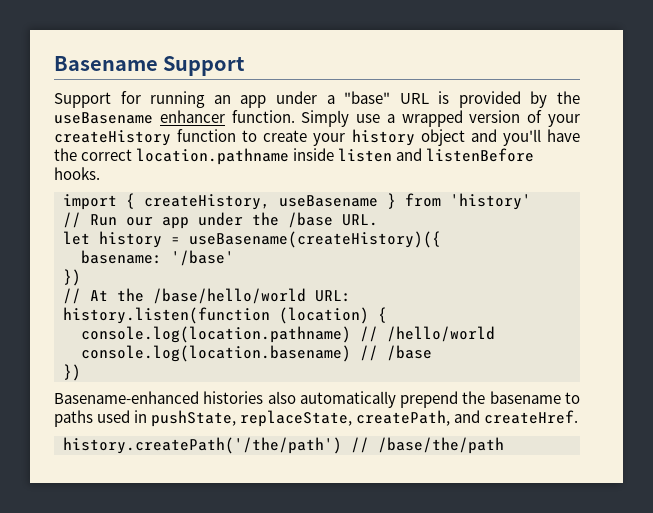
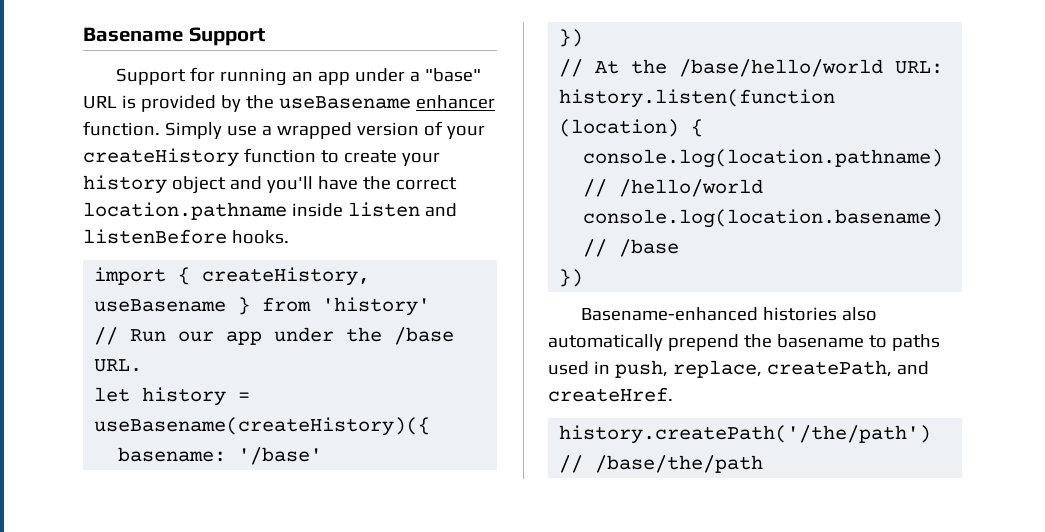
[151,410,353,427] pushState, replaceState, -> [614,360,762,378] push, replace,

